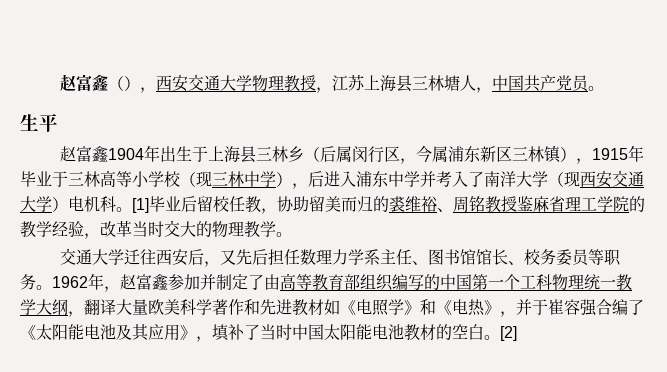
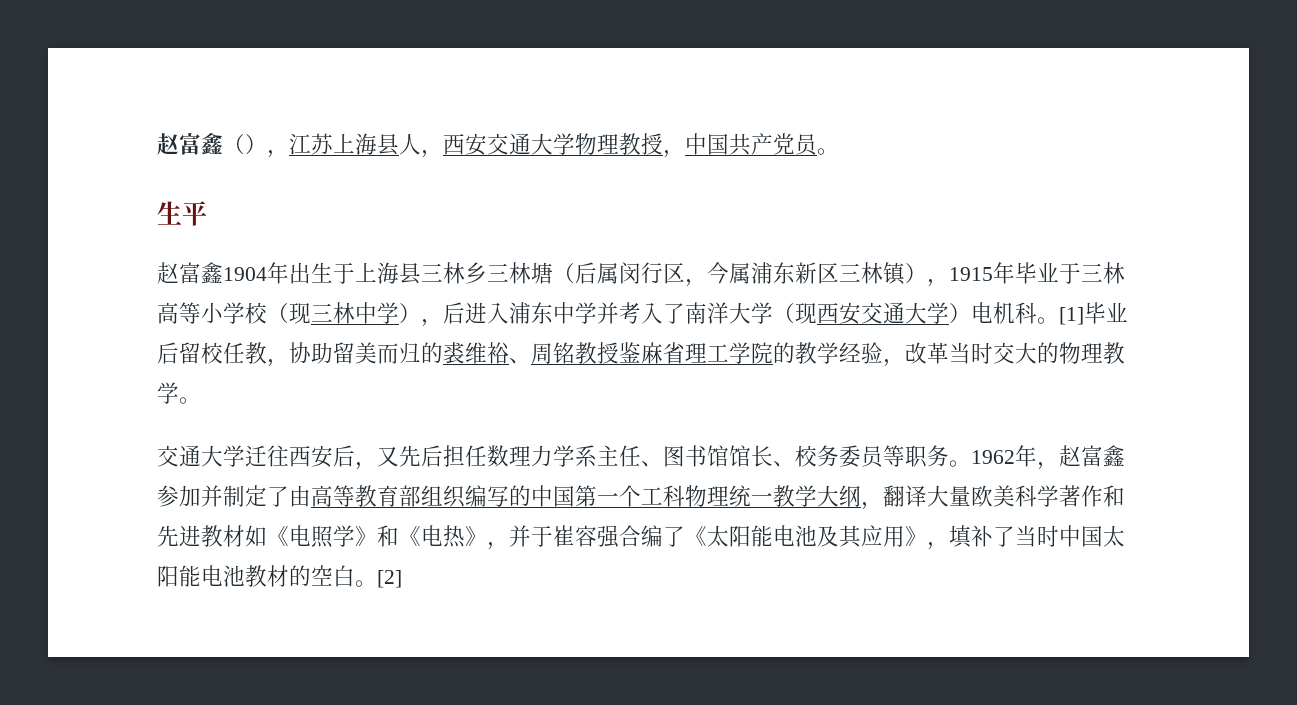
(156, 90) none -> [289,133,443,158] 江苏上海县人，
[331,74,492,93] 江苏上海县三林塘人， -> (685, 154) none
(304, 154) none -> [487,262,553,284] 三林塘

